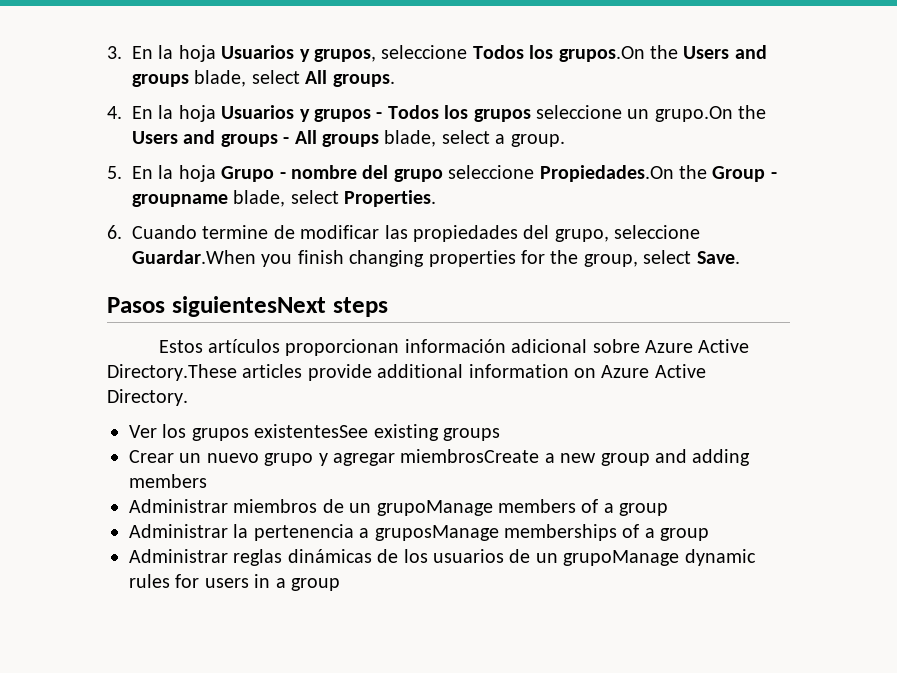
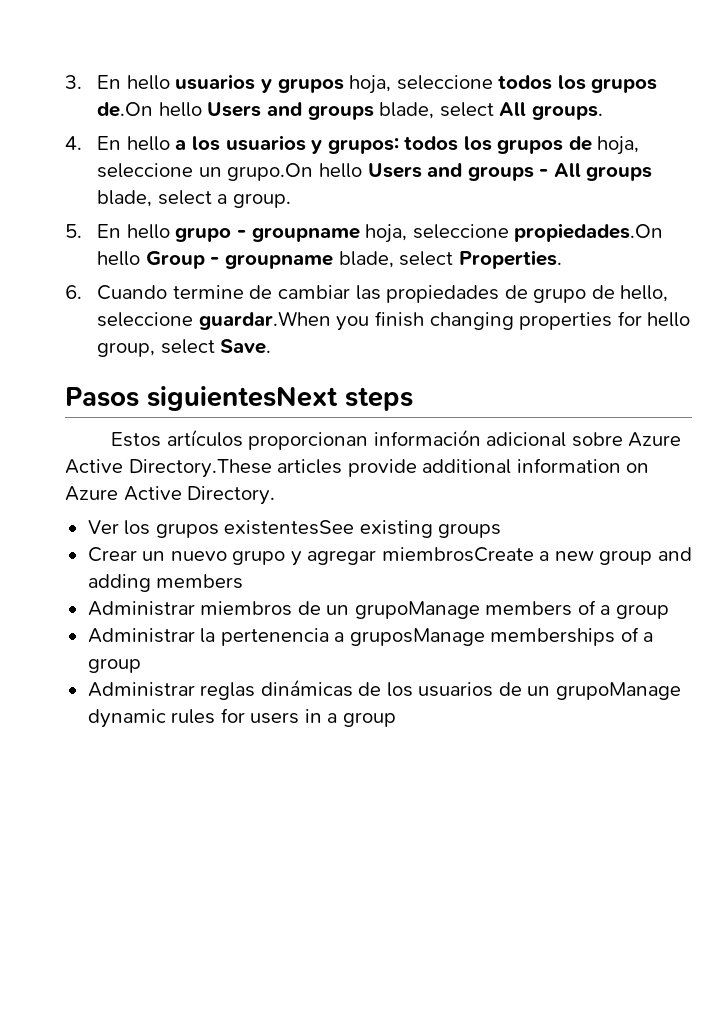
[158,45,678,62] la hoja Usuarios y grupos, seleccione Todos los grupos.On the -> [126,74,658,94] [97,102,202,117] hello usuarios y grupos hoja, seleccione todos los grupos de.On hello
[158,105,531,122] la hoja Usuarios y grupos - Todos los grupos -> [126,135,640,155] hello a los usuarios y grupos: todos los grupos de hoja,
[738,105,767,119] the -> [319,163,363,178] hello
[158,165,707,182] la hoja Grupo - nombre del grupo seleccione Propiedades.On the -> [126,223,664,243] [97,251,141,266] hello grupo - groupname hoja, seleccione propiedades.On hello
[300,225,380,239] modificar -> [278,285,351,299] cambiar
[523,225,701,242] [132,250,256,264] del grupo, seleccione Guardar.When -> [504,285,669,303] [97,311,331,330] de grupo de hello, seleccione guardar.When
[550,250,579,264] the -> [647,312,691,327] hello

